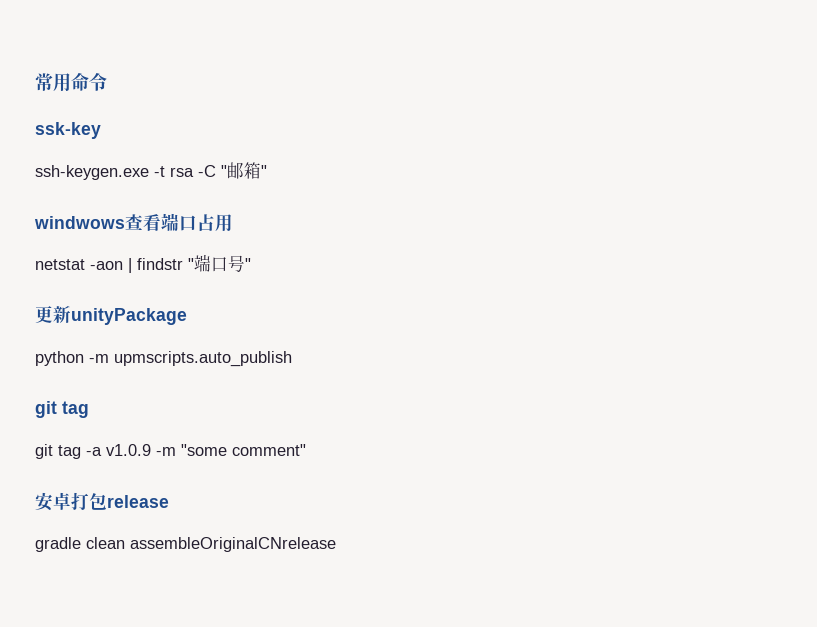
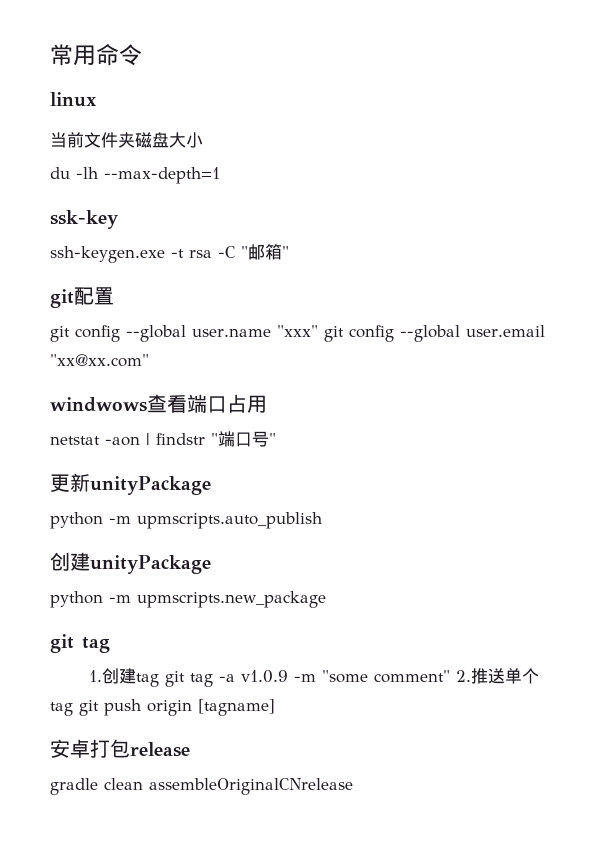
(107, 82) none -> [50,92,97,107] [50,132,203,148] [50,167,220,184] // linux // 当前文件夹磁盘大小 // du -lh --max-depth=1
(267, 171) none -> [50,287,114,308] [50,325,545,342] [50,354,149,367] // git配置 // git config --global user.name "xxx" git config --global user.email "xx@xx.com"
(292, 359) none -> [50,552,211,574] [50,591,326,608] // 创建unityPackage // python -m upmscripts.new_package
(89, 409) none -> [89,668,160,687] 1.创建tag
(306, 450) none -> [456,668,540,684] [50,699,275,716] 2.推送单个tag git push origin [tagname]

